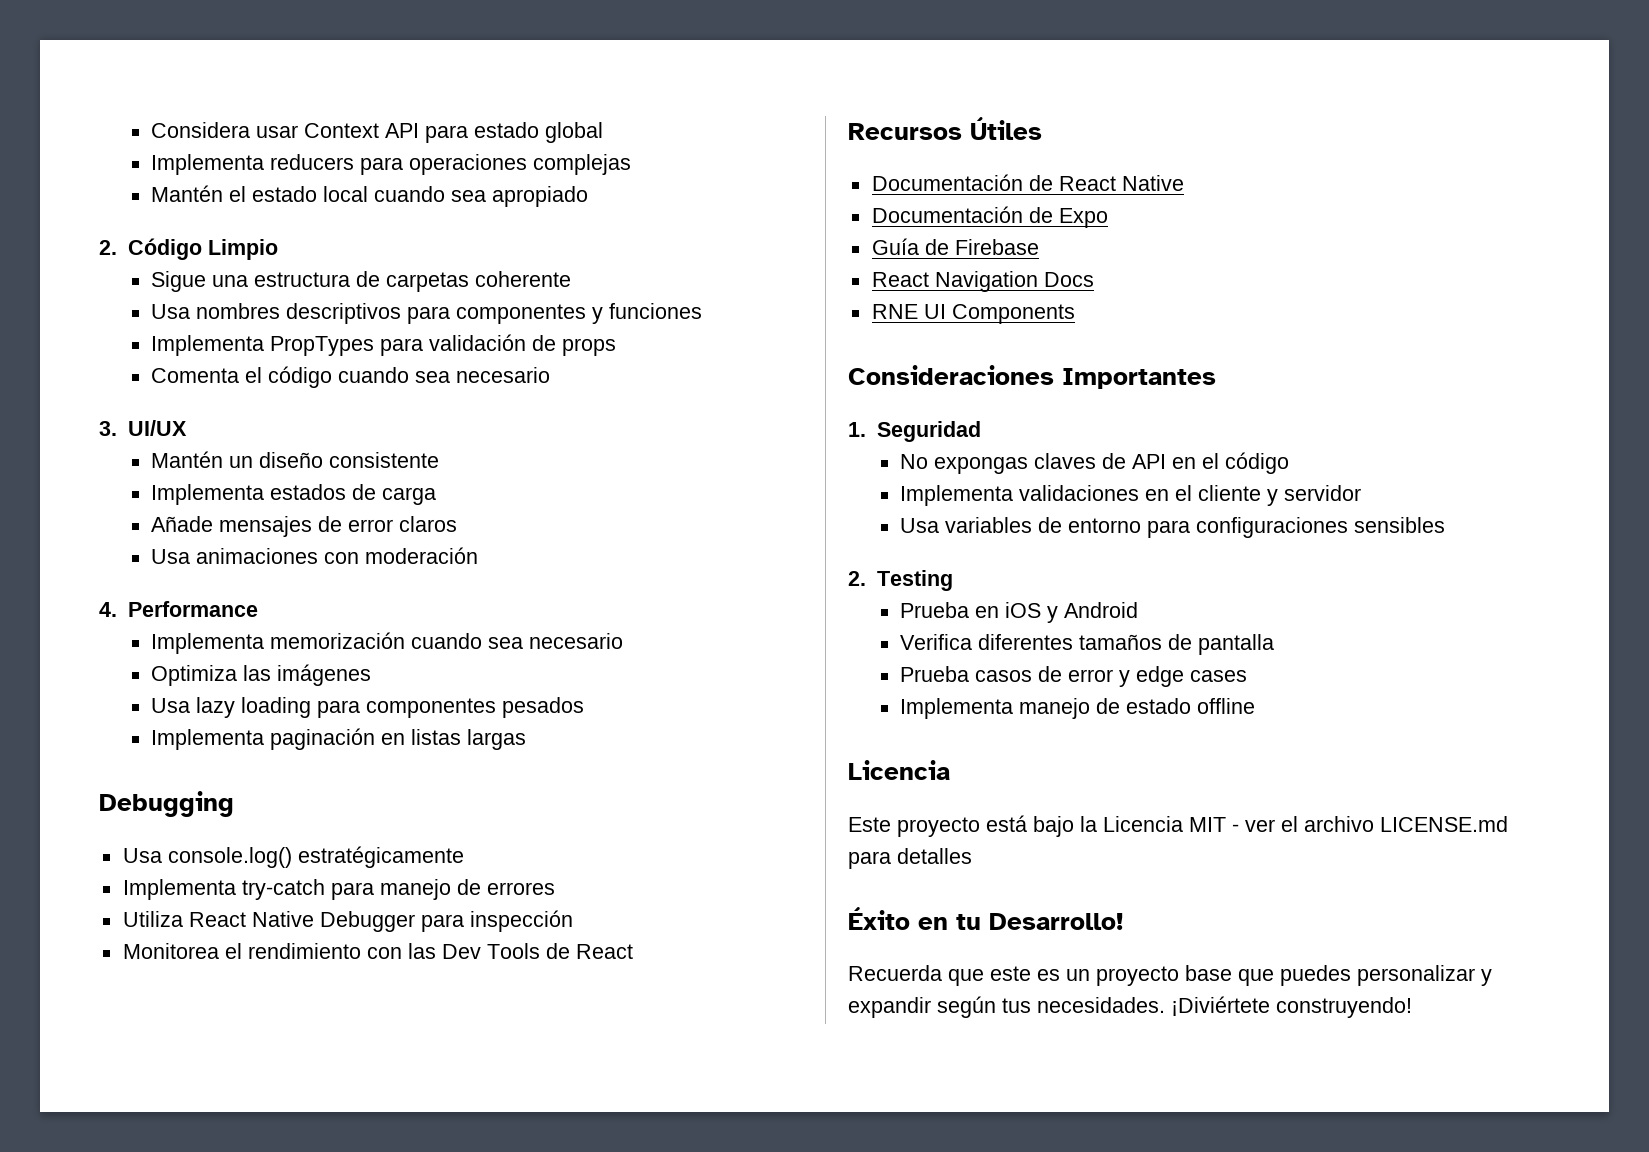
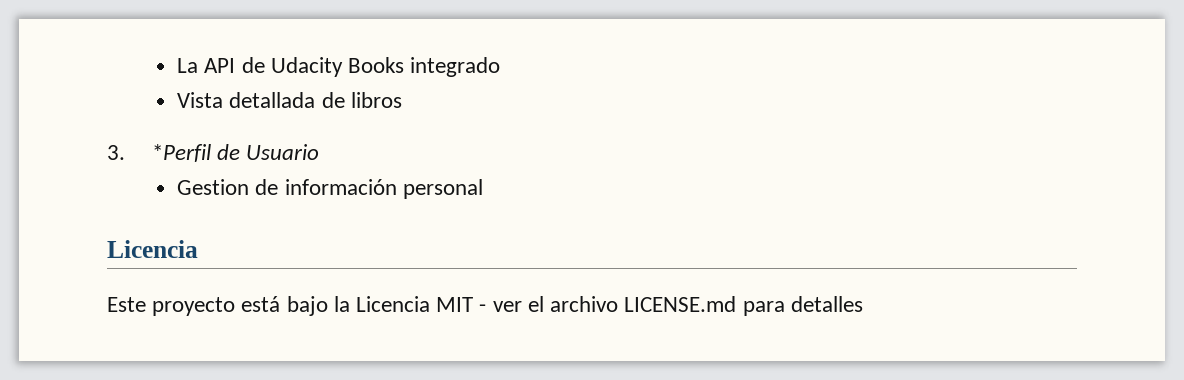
[150,122,603,143] [150,154,631,175] [150,185,588,207] [99,238,278,260] [150,271,571,292] [150,303,702,324] [150,334,616,356] [150,366,550,388] [99,420,187,436] [150,451,439,468] [150,484,436,505] [150,516,457,537] [150,547,478,564] [99,601,258,617] [150,632,623,654] [150,664,371,686] [150,697,584,718] [150,728,526,750] [99,791,234,817] [122,846,464,868] [122,879,555,900] [122,910,573,932] [122,943,633,959] [848,117,1042,140] [871,174,1184,191] [871,206,1108,228] [871,238,1039,255] [871,271,1094,292] [871,304,1075,324] [848,365,1216,389] [848,421,981,442] [899,452,1289,474] [899,485,1361,506] [899,517,1445,538] [848,570,953,591] [899,602,1138,623] [899,634,1274,655] [899,666,1247,687] [899,698,1255,719] Considera usar Context API para estado global // Implementa reducers para operaciones complejas // Mantén el estado local cuando sea apropiado // 2. Código Limpio // Sigue una estructura de carpetas coherente // Usa nombres descriptivos para componentes y funciones // Implementa PropTypes para validación de props // Comenta el código cuando sea necesario // 3. UI/UX // Mantén un diseño consistente // Implementa estados de carga // Añade mensajes de error claros // Usa animaciones con moderación // 4. Performance // Implementa memorización cuando sea necesario // Optimiza las imágenes // Usa lazy loading para componentes pesados // Implementa paginación en listas largas // Debugging // Usa console.log() estratégicamente // Implementa try-catch para manejo de errores // Utiliza React Native Debugger para inspección // Monitorea el rendimiento con las Dev Tools de React // Recursos Útiles // Documentación de React Native // Documentación de Expo // Guía de Firebase // React Navigation Docs // RNE UI Components // Consideraciones Importantes // 1. Seguridad // No expongas claves de API en el código // Implementa validaciones en el cliente y servidor // Usa variables de entorno para configuraciones sensibles // 2. Testing // Prueba en iOS y Android // Verifica diferentes tamaños de pantalla // Prueba casos de error y edge cases // Implementa manejo de estado offline -> [177,57,501,77] [177,92,402,108] [107,144,320,162] [177,179,483,199] La API de Udacity Books integrado // Vista detallada de libros // 3. *Perfil de Usuario // Gestion de información personal
[848,907,1123,930] [848,965,1492,986] [848,996,1412,1018] // Éxito en tu Desarrollo! // Recuerda que este es un proyecto base que puedes personalizar y expandir según tus necesidades. ¡Diviértete construyendo! -> (863, 304) none

